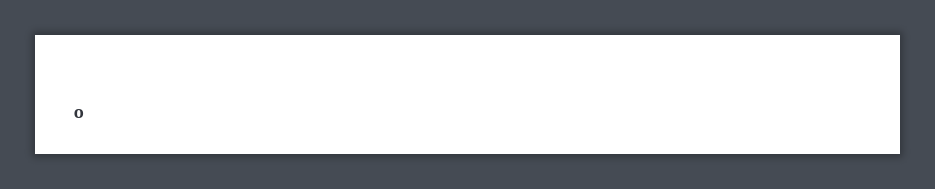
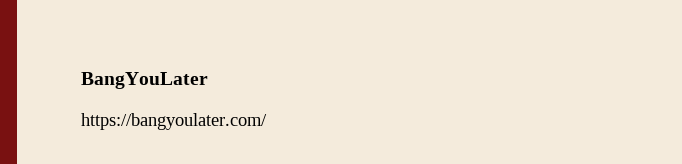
[74,109,84,118] o -> [81,72,208,89] [81,113,267,130] BangYouLater // https://bangyoulater.com/

